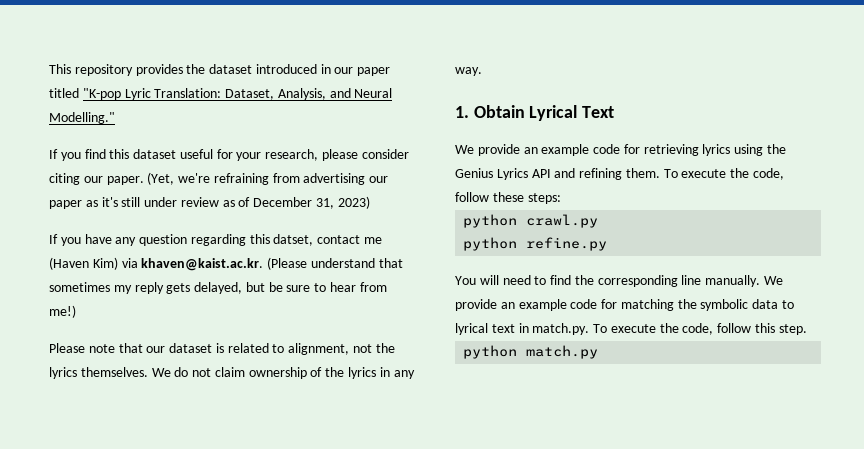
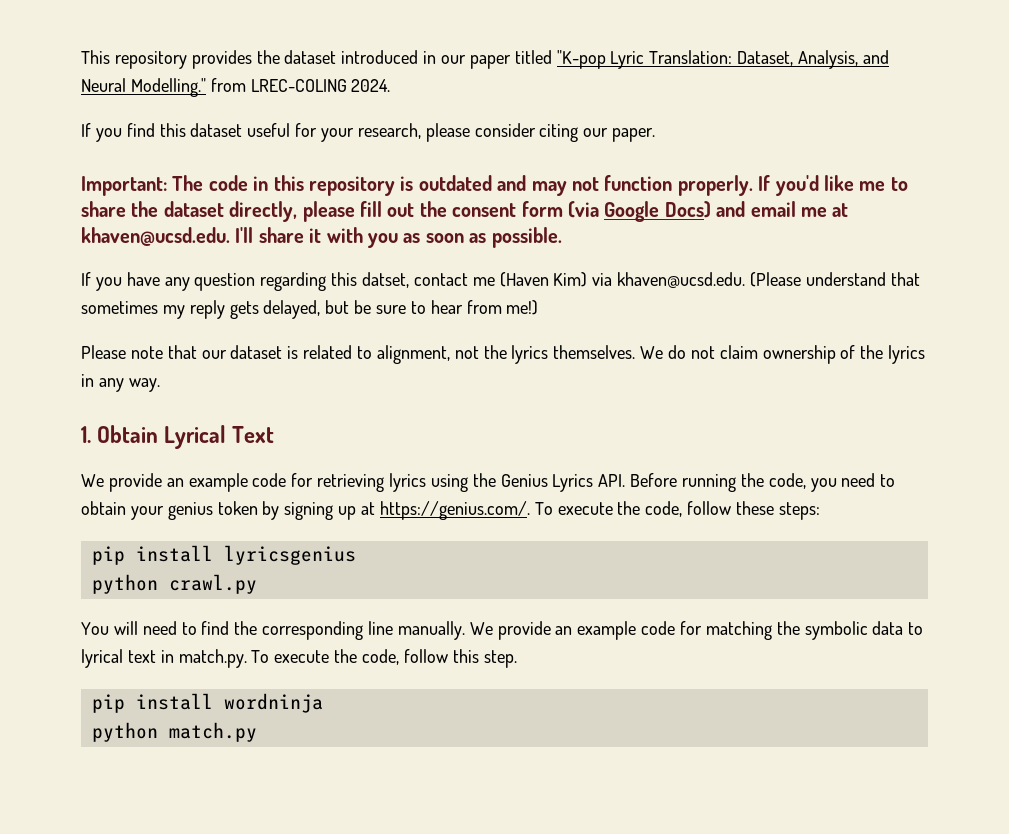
(115, 118) none -> [210,78,391,92] from LREC-COLING 2024.
[147,172,389,185] [49,196,370,209] (Yet, we're refraining from advertising our paper as it's still under review as of December 31, 2023) -> [81,175,908,196] [81,201,849,222] [81,227,562,248] // Important: The code in this repository is outdated and may not function properly. If you'd like me to share the dataset directly, please fill out the consent form (via Google Docs) and email me at khaven@ucsd.edu. I'll share it with you as soon as possible.
[141,258,264,271] khaven@kaist.ac.kr. -> [617,272,746,288] khaven@ucsd.edu.
[531,168,660,180] API and refining them. -> [598,473,896,492] [81,501,530,520] API. Before running the code, you need to obtain your genius token by signing up at https://genius.com/.
(561, 198) none -> [91,545,356,565] // pip install lyricsgenius
[463,237,608,251] // python refine.py -> (257, 584) none
(807, 329) none -> [91,693,323,713] // pip install wordninja

